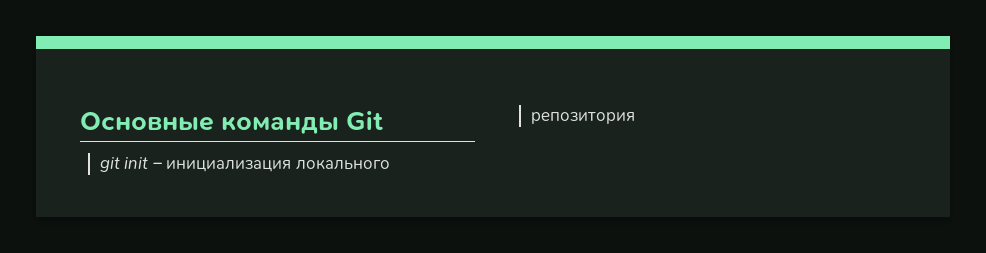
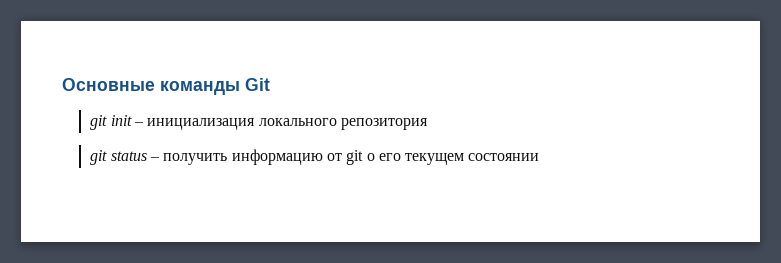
(635, 118) none -> [90,149,540,165] // git status – получить информацию от git о его текущем состоянии

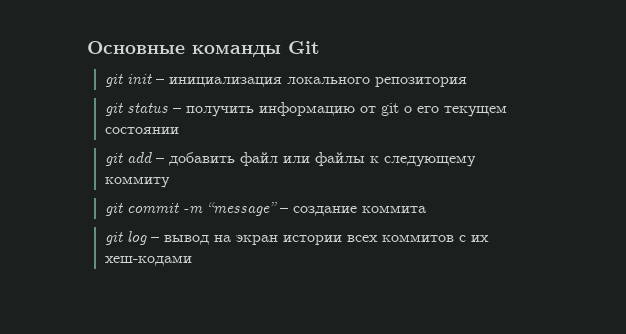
(540, 157) none -> [104,152,476,167] [104,176,170,188] [104,202,426,216] [104,231,489,245] [104,255,192,266] // git add – добавить файл или файлы к следующему коммиту // git commit -m “message” – создание коммита // git log – вывод на экран истории всех коммитов с их хеш-кодами

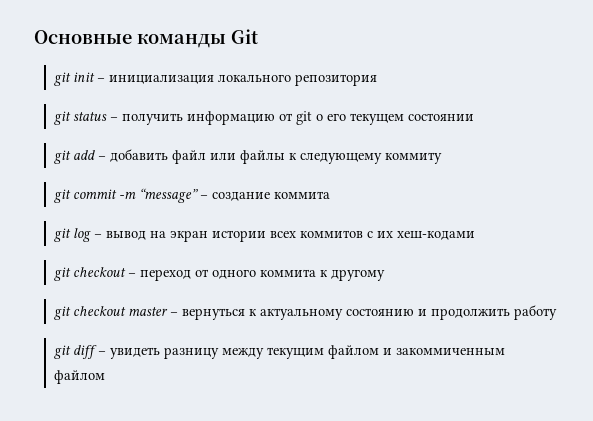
(192, 260) none -> [54,267,386,281] [54,305,558,320] [54,345,506,359] [54,370,106,384] // git checkout – переход от одного коммита к другому // git checkout master – вернуться к актуальному состоянию и продолжить работу // git diff – увидеть разницу между текущим файлом и закоммиченным файлом

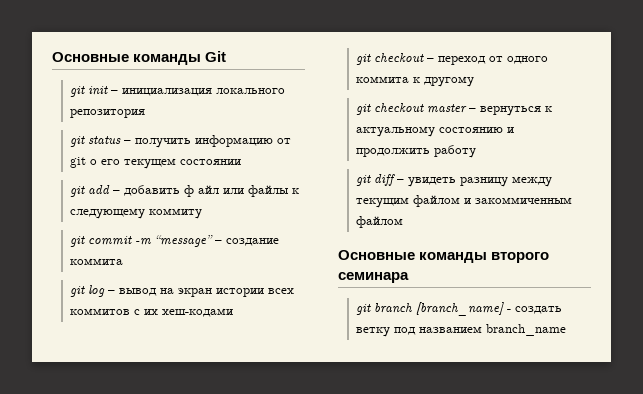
[172,150,207,164] файл -> [184,185,220,197] ф айл
(106, 377) none -> [338,250,550,263] [338,272,409,283] [356,302,563,316] [356,324,567,337] // Основные команды второго семинара // git branch [branch_name] - создать ветку под названием branch_name

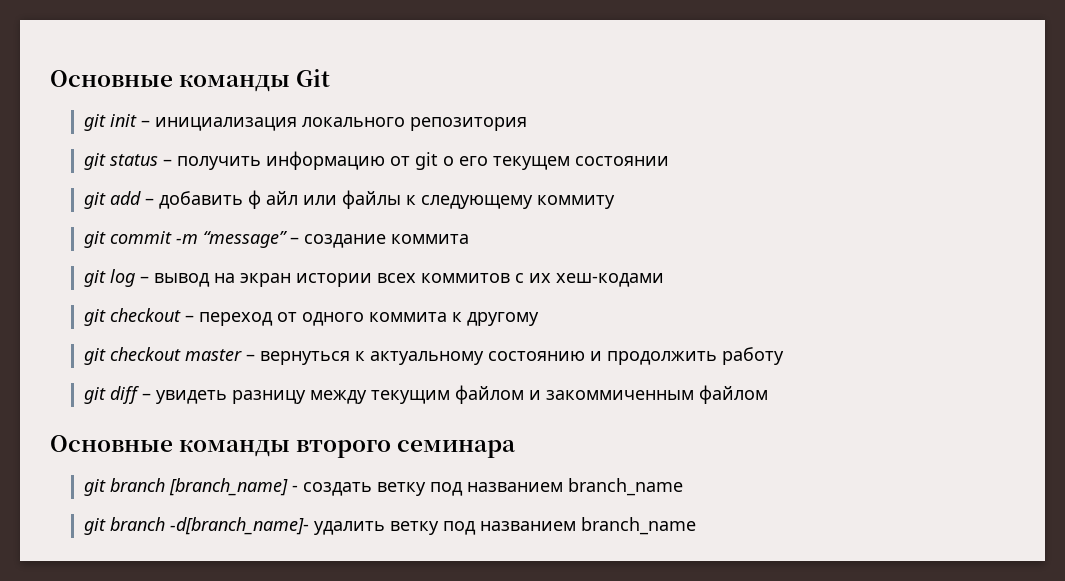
(567, 330) none -> [83,517,696,535] // git branch -d[branch_name]- удалить ветку под названием branch_name

